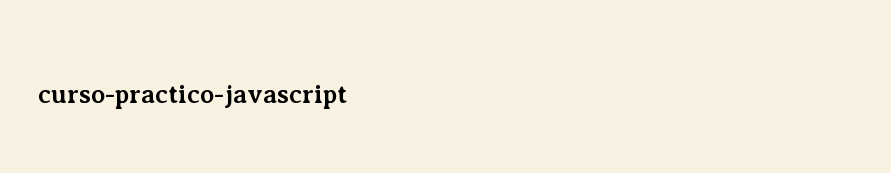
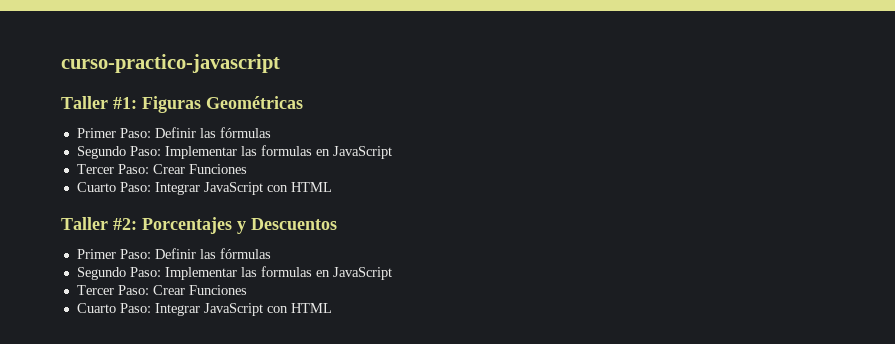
(347, 97) none -> [61,96,303,113] [76,127,271,138] [76,145,392,159] [76,164,247,174] [76,182,332,195] [61,217,337,234] [76,248,271,259] [76,266,392,280] [76,285,247,295] [76,303,332,316] // Taller #1: Figuras Geométricas // Primer Paso: Definir las fórmulas // Segundo Paso: Implementar las formulas en JavaScript // Tercer Paso: Crear Funciones // Cuarto Paso: Integrar JavaScript con HTML // Taller #2: Porcentajes y Descuentos // Primer Paso: Definir las fórmulas // Segundo Paso: Implementar las formulas en JavaScript // Tercer Paso: Crear Funciones // Cuarto Paso: Integrar JavaScript con HTML

